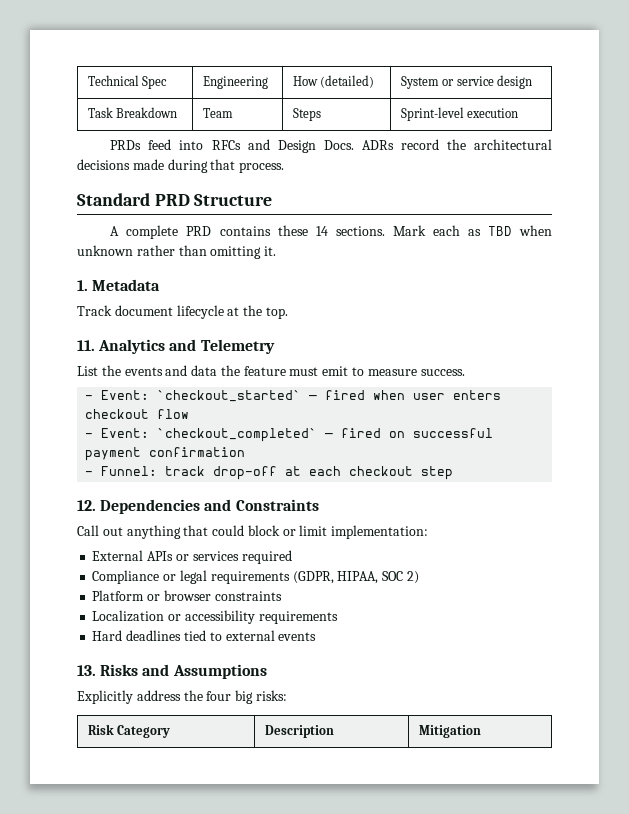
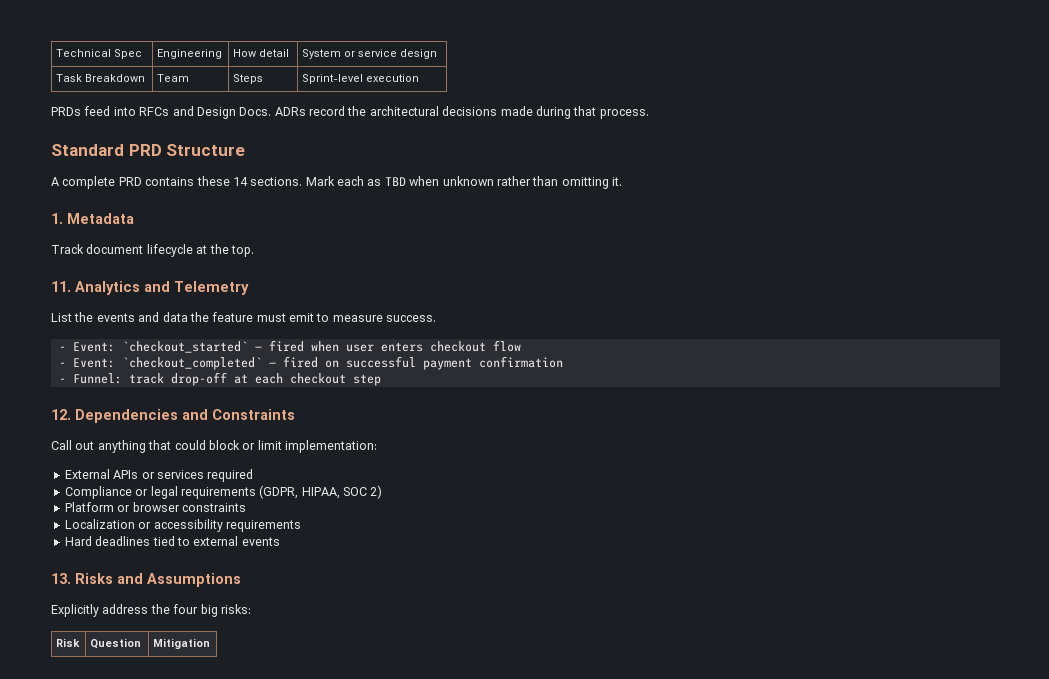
[320,75,375,88] (detailed) -> [259,49,290,57] detail
[117,725,171,738] [264,725,334,738] Category | Description -> [90,638,142,649] | Question

